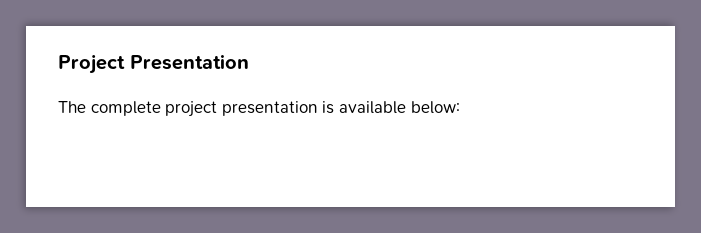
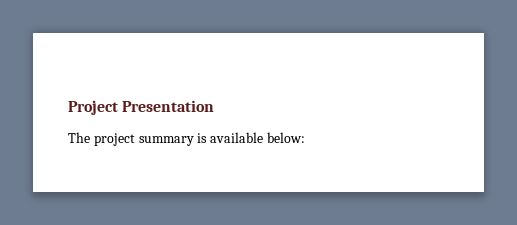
[90,101,318,117] complete project presentation -> [93,133,194,146] project summary

